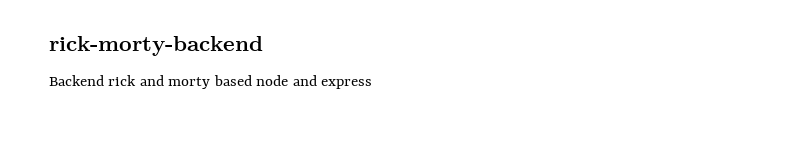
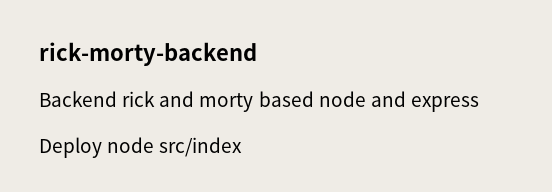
(373, 84) none -> [39,137,243,158] // Deploy node src/index

